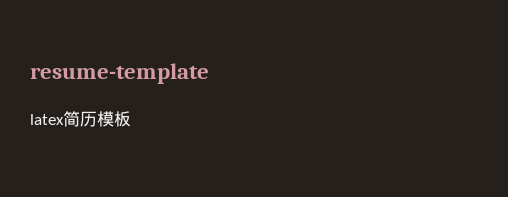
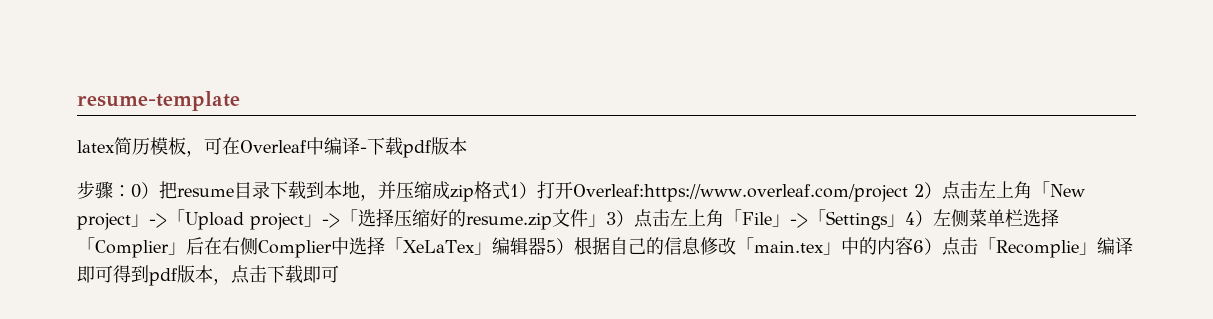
(131, 119) none -> [186,137,467,158] [77,181,1085,202] [77,208,1059,230] [77,236,1133,258] [77,265,339,286] ，可在Overleaf中编译-下载pdf版本 // 步骤：0）把resume目录下载到本地，并压缩成zip格式1）打开Overleaf:https://www.overleaf.com/project 2）点击左上角「New project」->「Upload project」->「选择压缩好的resume.zip文件」3）点击左上角「File」->「Settings」4）左侧菜单栏选择「Complier」后在右侧Complier中选择「XeLaTex」编辑器5）根据自己的信息修改「main.tex」中的内容6）点击「Recomplie」编译即可得到pdf版本，点击下载即可

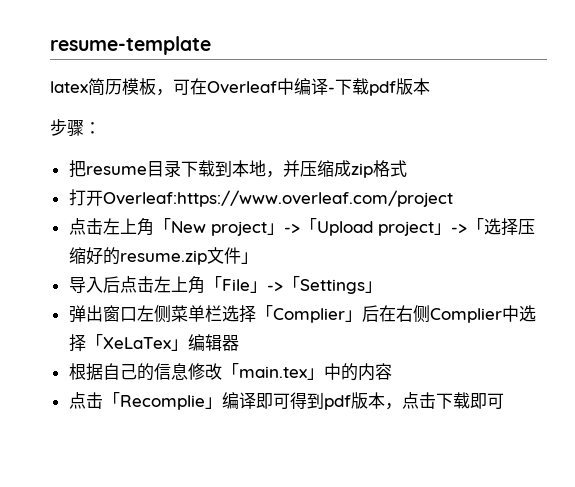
[131,182,159,199] 0） -> (101, 128) //
[510,182,537,199] 1） -> (407, 168) //
[913,182,942,199] 2） -> (453, 198) //
[606,210,634,227] 3） -> [68,276,120,293] // 导入后
[905,210,933,227] 4） -> [68,305,137,323] // 弹出窗口
[545,238,574,255] 5） -> (239, 343) //
[912,238,942,255] 6） -> (392, 371) //

